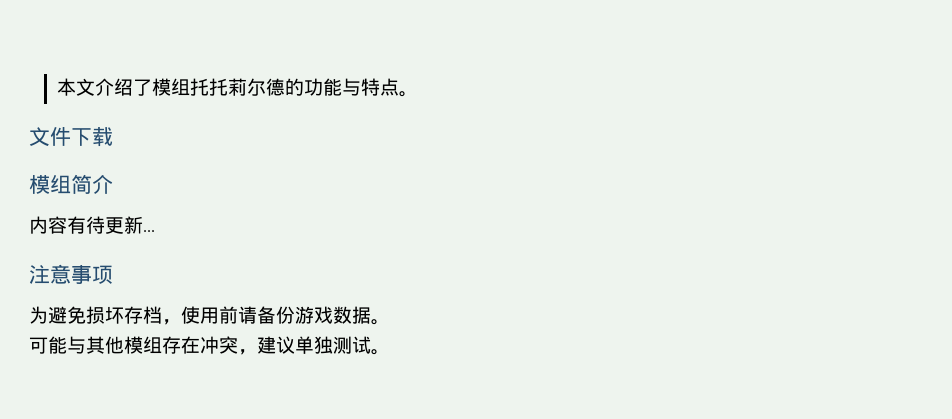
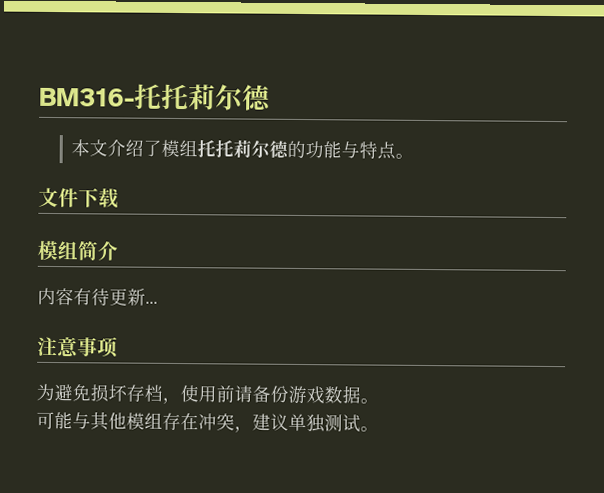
(57, 87) none -> [39,83,272,111] BM316-托托莉尔德 //

